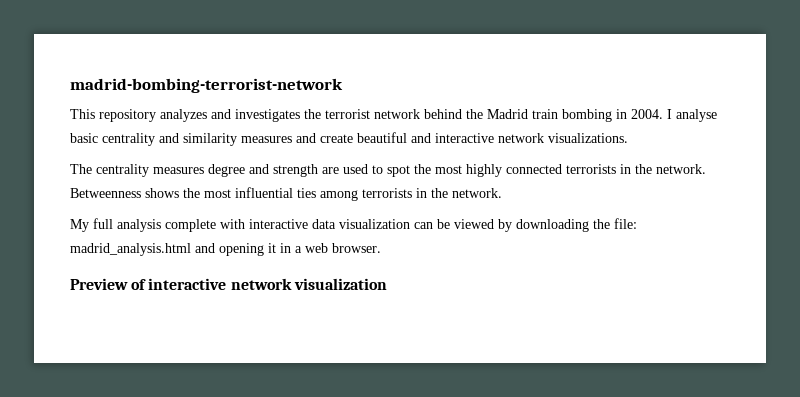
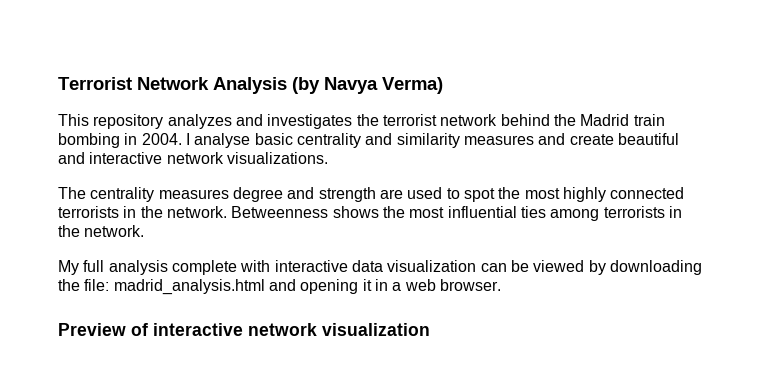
[70,78,343,93] madrid-bombing-terrorist-network -> [58,77,443,94] Terrorist Network Analysis (by Navya Verma)

